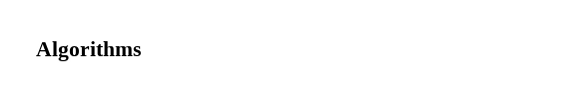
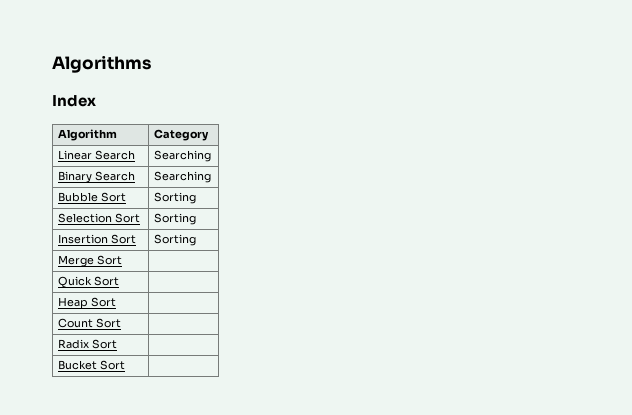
(142, 51) none -> [52,95,96,107] [58,129,118,141] [154,129,210,141] [58,150,136,160] [154,150,212,162] [58,171,136,183] [154,171,212,183] [58,192,127,202] [154,192,197,204] [58,213,141,223] [154,213,197,225] [58,234,137,244] [154,234,197,246] [58,255,123,267] [58,276,120,288] [58,297,117,309] [58,318,122,328] [58,339,118,349] [58,360,126,370] // Index // Algorithm | Category // Linear Search | Searching // Binary Search | Searching // Bubble Sort | Sorting // Selection Sort | Sorting // Insertion Sort | Sorting // Merge Sort | // Quick Sort | // Heap Sort | // Count Sort | // Radix Sort | // Bucket Sort |

